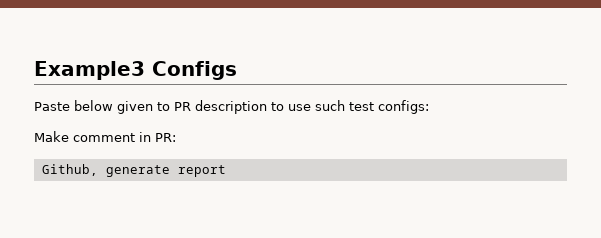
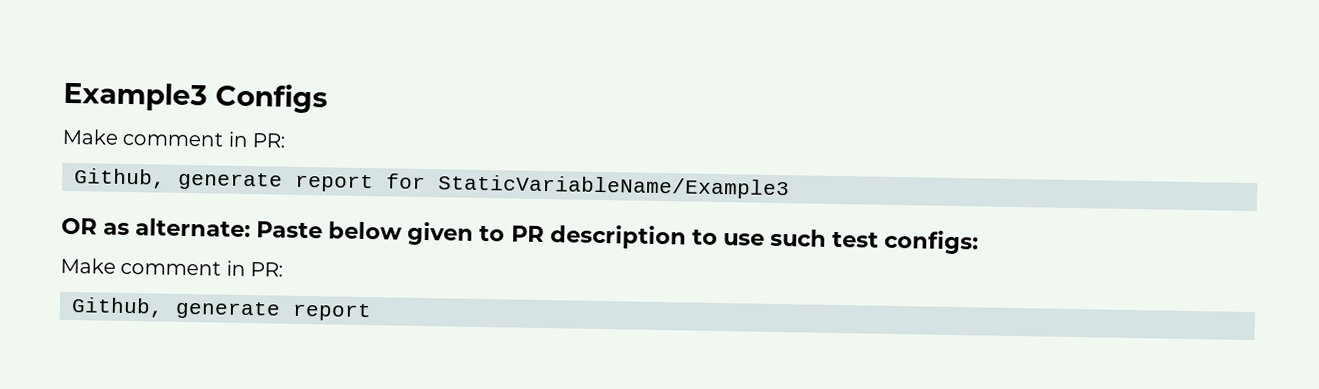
(237, 70) none -> [62,128,286,148] [74,168,790,200] [61,217,252,238] Make comment in PR: // Github, generate report for StaticVariableName/Example3 // OR as alternate:

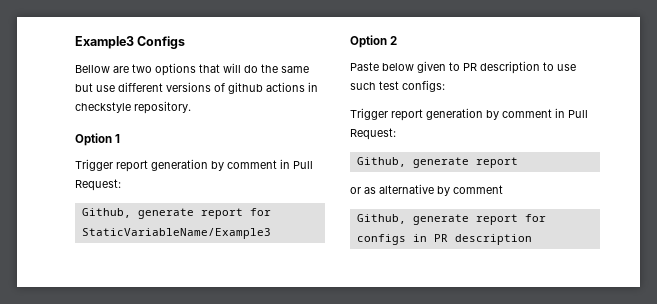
[62,128,286,148] Make comment in PR: -> [75,63,309,76] [75,82,318,94] [75,101,191,114] [75,133,121,146] [75,159,313,172] [75,179,121,191] Bellow are two options that will do the same but use different versions of github actions in checkstyle repository. // Option 1 // Trigger report generation by comment in Pull Request:
[61,217,252,238] OR as alternate: -> [350,35,398,48] Option 2 //
[60,257,284,277] [71,297,372,322] Make comment in PR: // Github, generate report -> [350,108,588,121] [350,128,396,140] [356,157,518,168] [350,184,503,196] [356,214,546,225] [356,234,532,245] Trigger report generation by comment in Pull Request: // Github, generate report // or as alternative by comment // Github, generate report for configs in PR description

